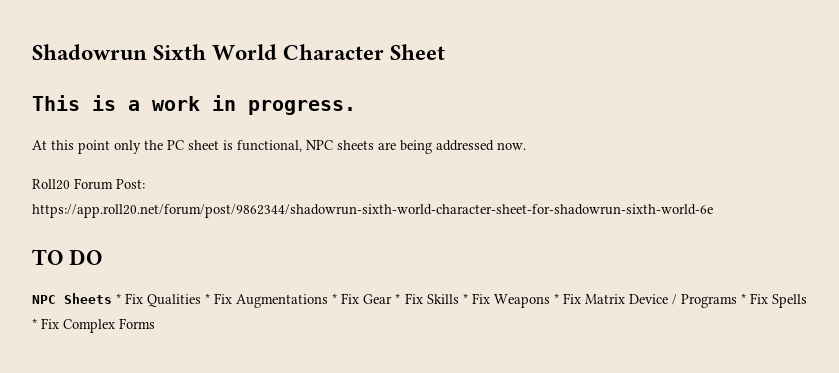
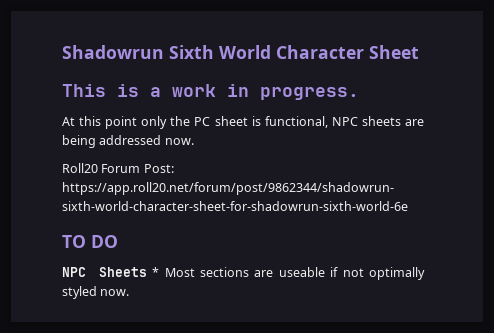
[125,293,808,308] [32,318,155,333] Fix Qualities * Fix Augmentations * Fix Gear * Fix Skills * Fix Weapons * Fix Matrix Device / Programs * Fix Spells * Fix Complex Forms -> [164,267,425,280] [62,286,130,299] Most sections are useable if not optimally styled now.

